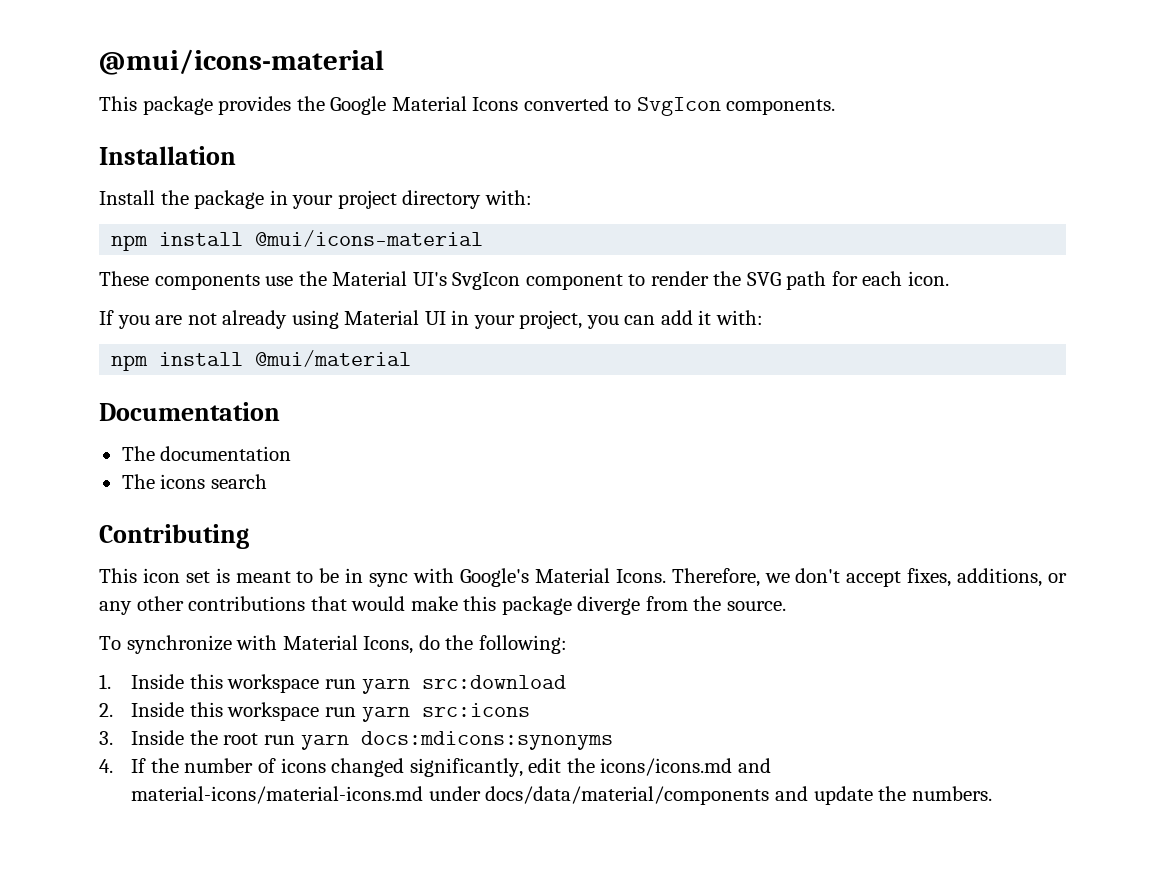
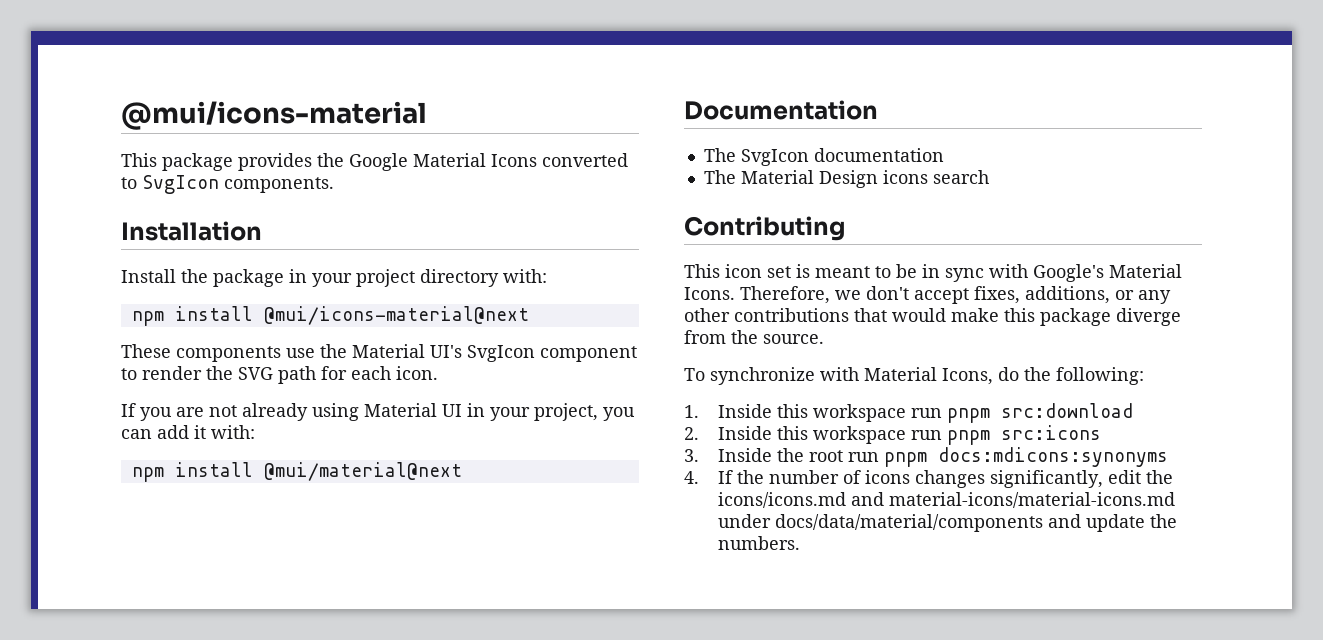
[255,230,484,247] @mui/icons-material -> [263,306,529,325] @mui/icons-material@next
[255,350,412,367] @mui/material -> [263,462,462,481] @mui/material@next
(155, 453) none -> [740,149,809,166] SvgIcon
(155, 481) none -> [740,170,878,188] Material Design
[361,679,410,694] yarn -> [946,408,990,423] pnpm
[361,707,410,722] yarn -> [946,430,990,445] pnpm
[300,735,349,750] yarn -> [883,452,927,467] pnpm
[331,758,405,777] changed -> [914,470,985,488] changes

